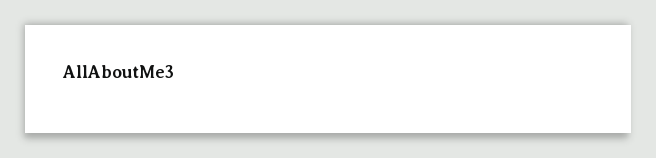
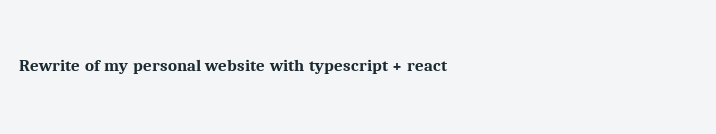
[62,65,174,78] AllAboutMe3 -> [19,59,448,74] Rewrite of my personal website with typescript + react

